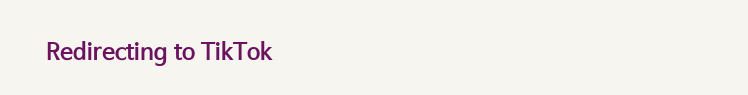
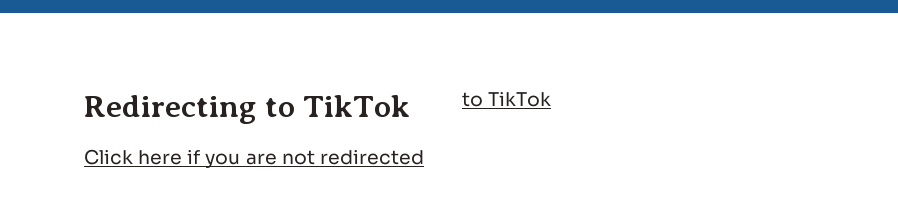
(274, 50) none -> [84,149,424,168] [462,91,552,107] // Click here if you are not redirected to TikTok

